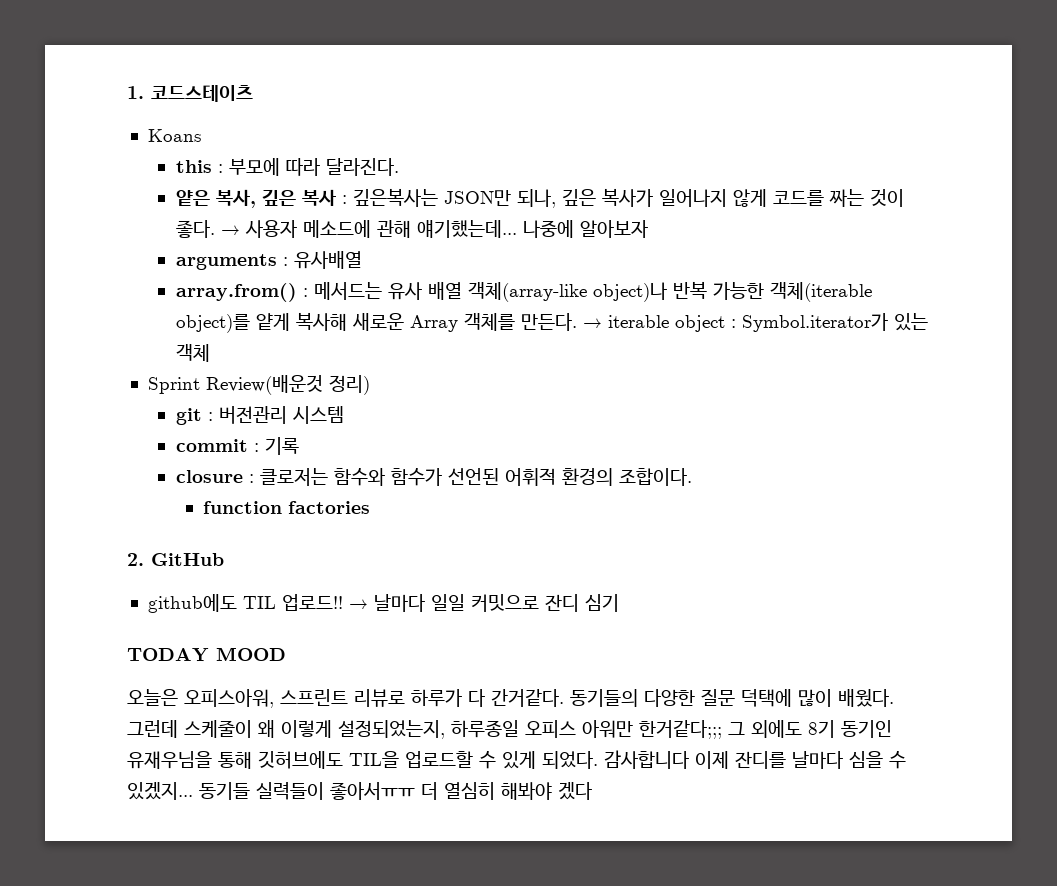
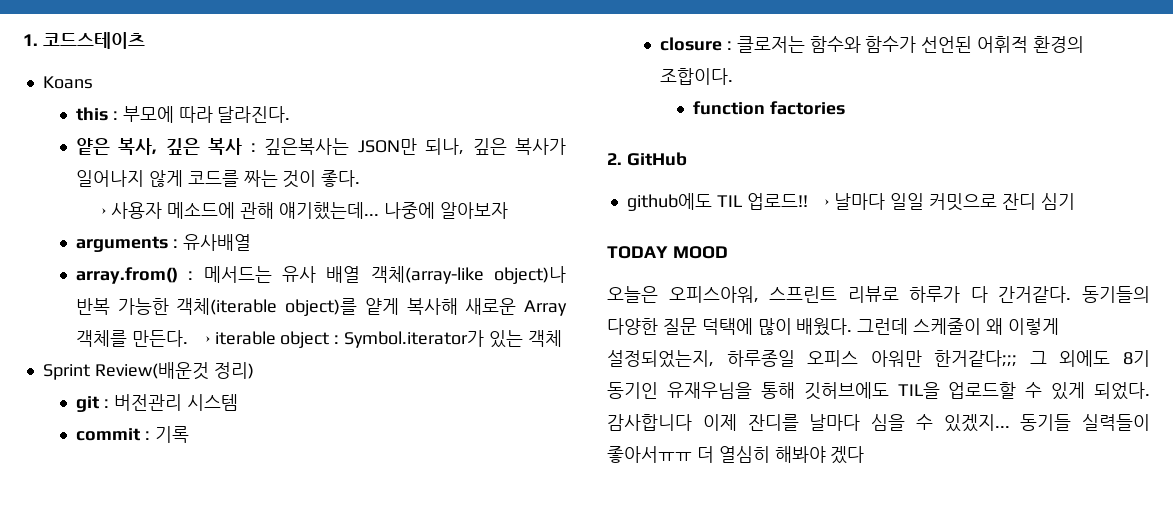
(215, 229) none -> (361, 178) //

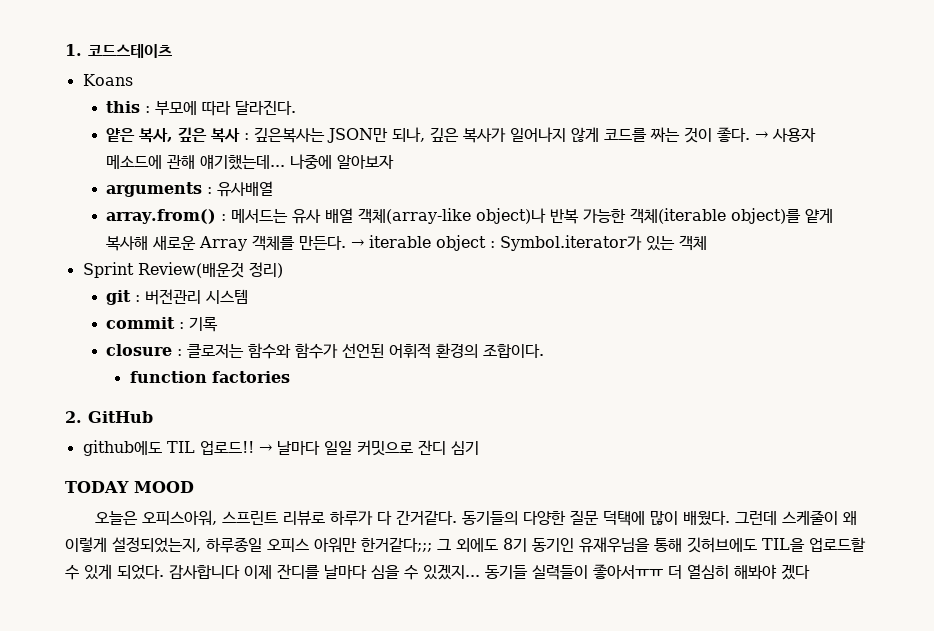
(361, 178) // -> (751, 134) none

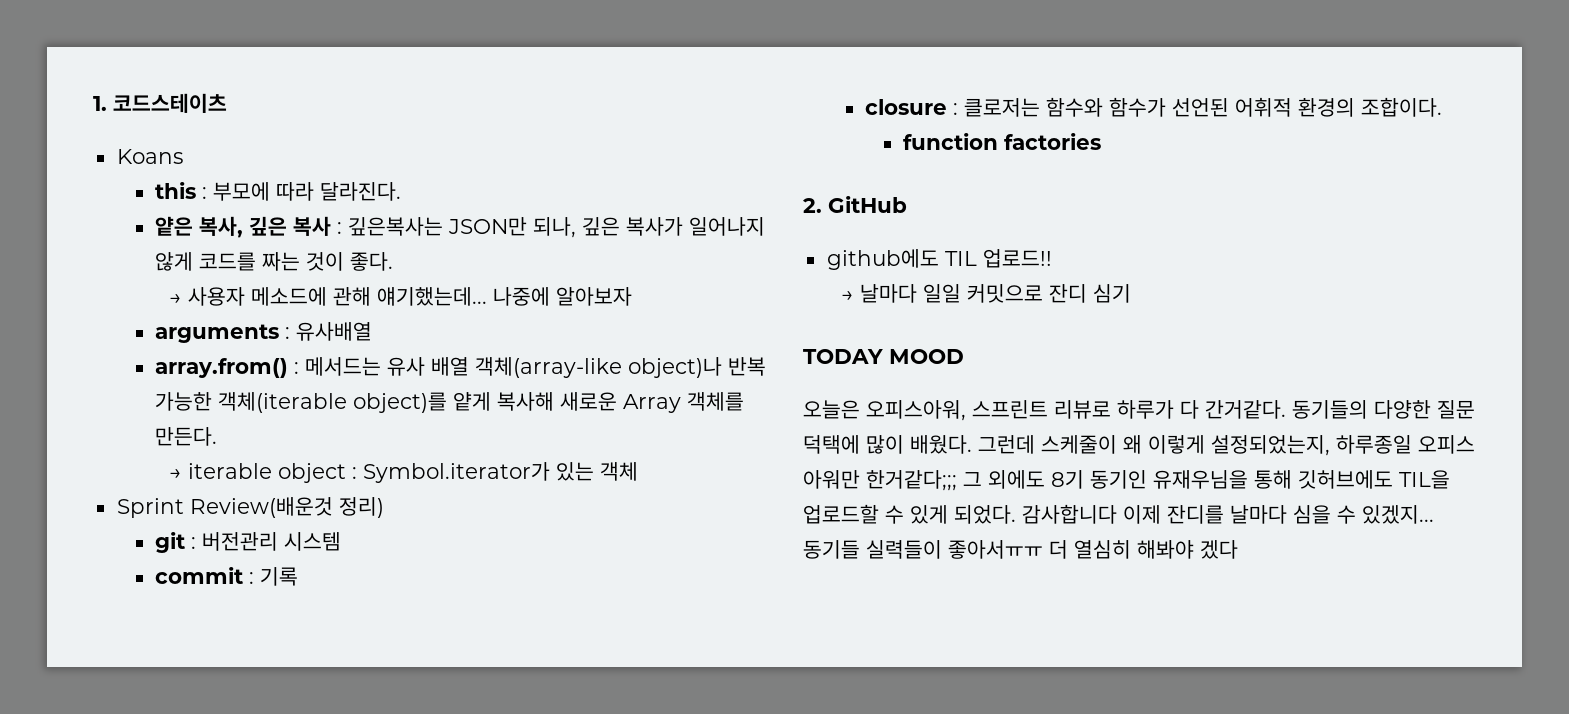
(751, 134) none -> (393, 261) //
(347, 243) none -> (217, 436) //
(254, 448) none -> (1052, 258) //

